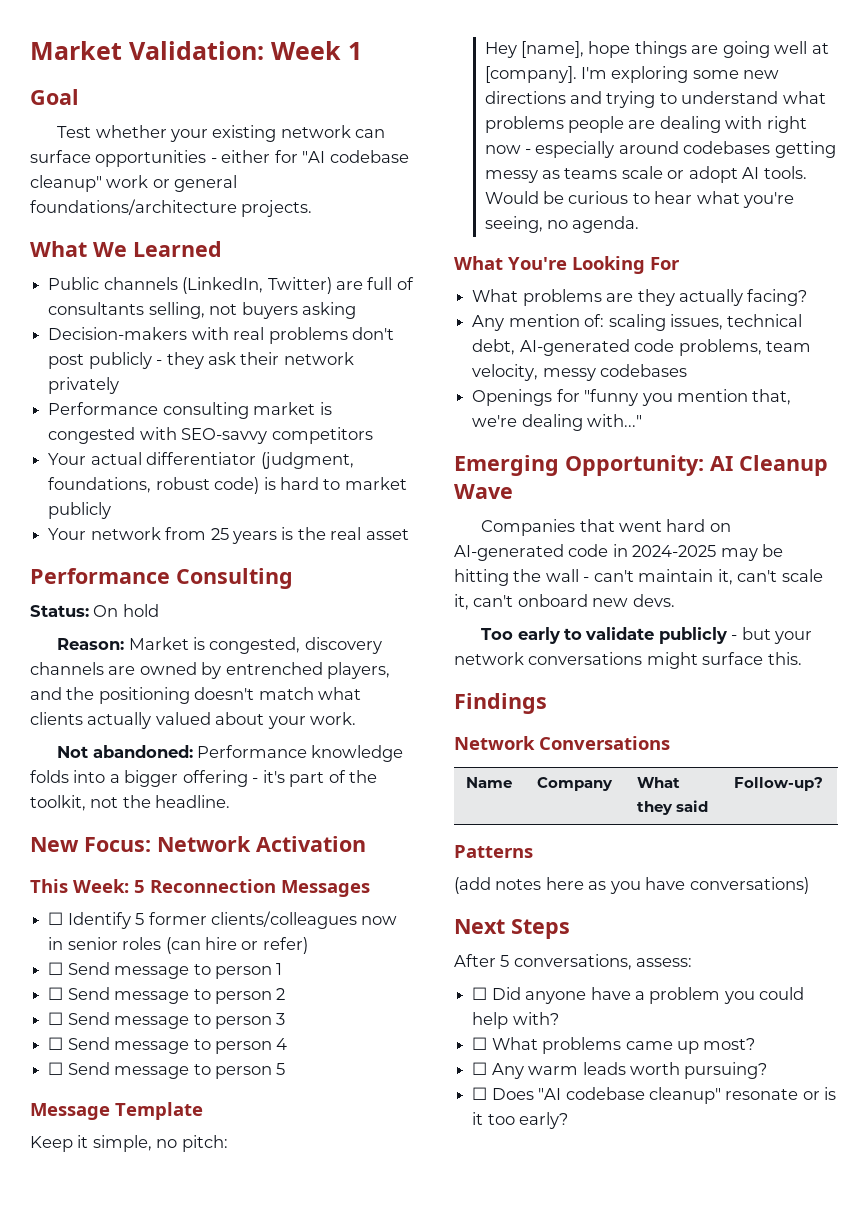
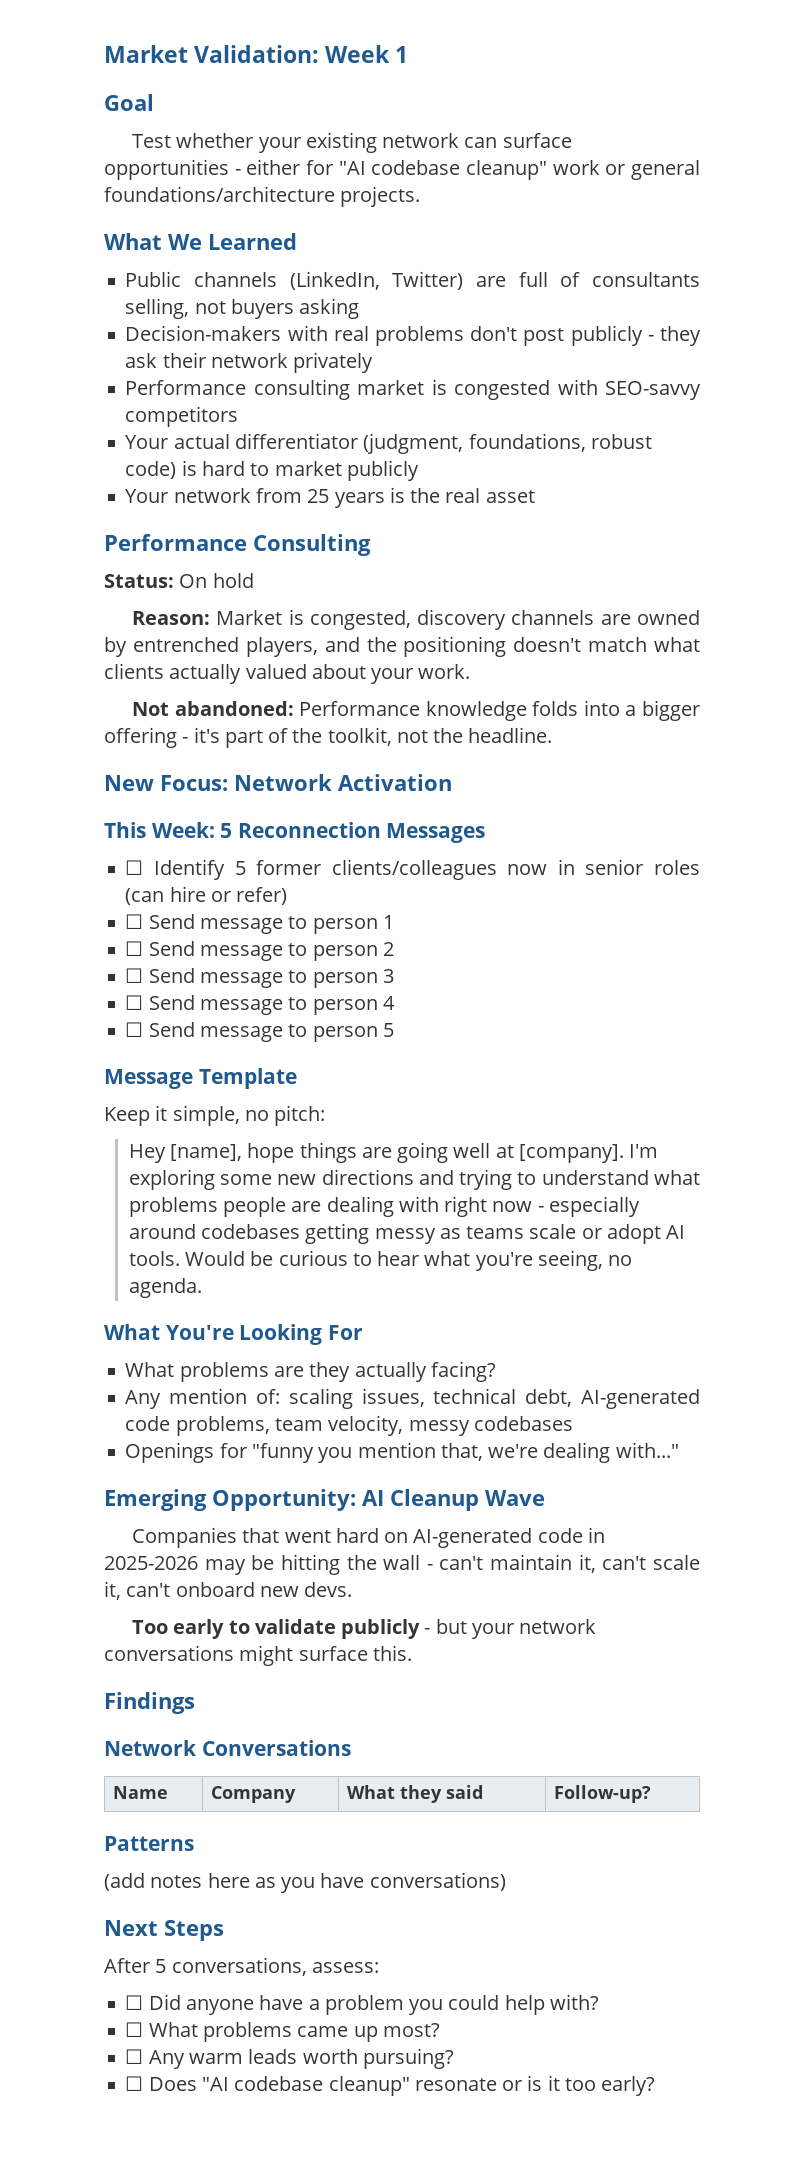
[632,545,717,557] 2024-2025 -> [104,1556,198,1570] 2025-2026

